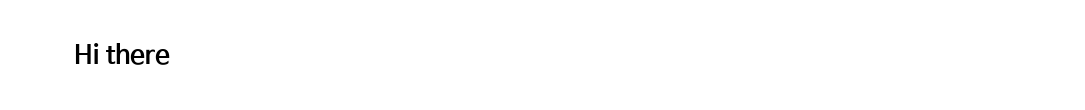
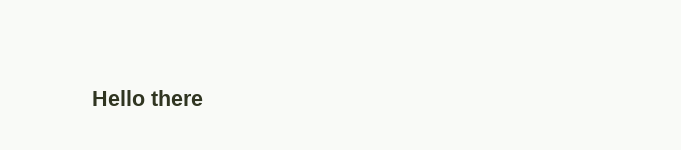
[74,43,99,64] Hi -> [92,90,145,106] Hello

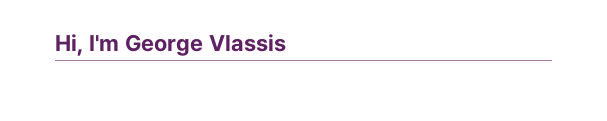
[92,90,203,106] Hello there -> [55,34,287,56] Hi, I'm George Vlassis

